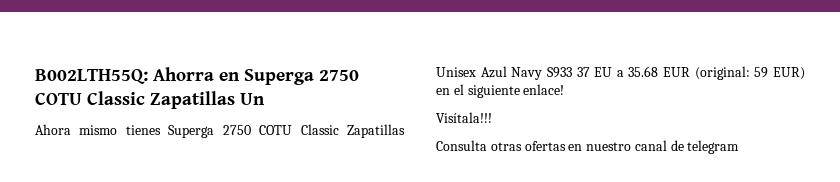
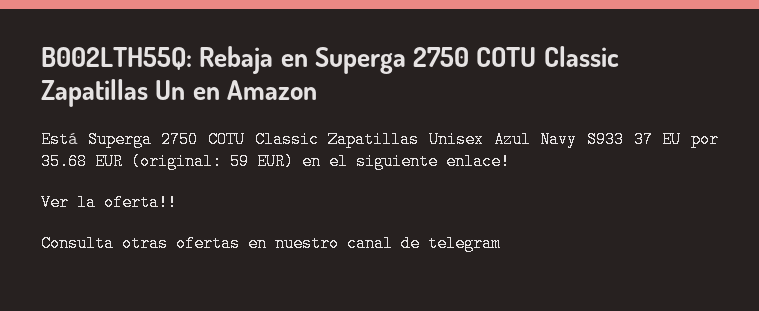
[153,67,214,81] Ahorra -> [199,46,274,74] Rebaja
[35,124,161,135] // Ahora mismo tienes -> [192,80,317,100] [41,131,78,148] en Amazon // Está
[616,70,624,77] a -> [690,131,719,148] por
[436,112,492,123] Visítala!!! -> [41,194,177,211] Ver la oferta!!

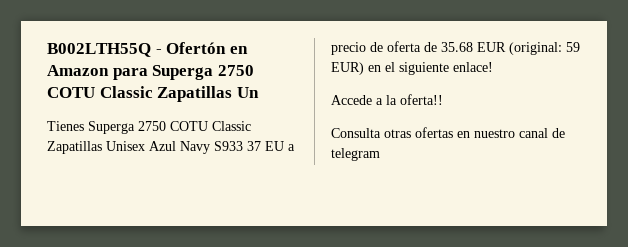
[41,46,308,74] B002LTH55Q: Rebaja en -> [47,42,248,57] [47,65,148,80] B002LTH55Q - Ofertón en Amazon para
[192,80,317,100] [41,131,78,148] en Amazon // Está -> [47,121,84,131] // Tienes
[690,131,719,148] por -> [288,144,295,151] [331,41,437,55] a precio de oferta de
[41,194,69,211] Ver -> [331,95,383,105] Accede a

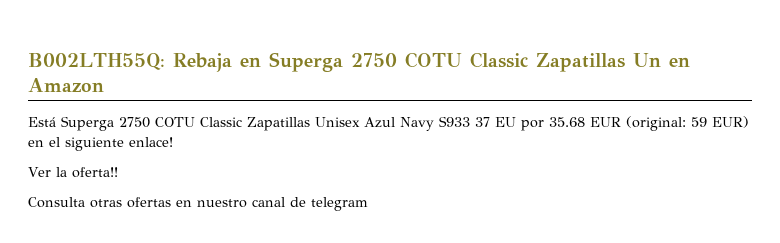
[47,42,248,57] [47,65,148,80] B002LTH55Q - Ofertón en Amazon para -> [28,53,261,72] B002LTH55Q: Rebaja en
[47,121,84,131] // Tienes -> [668,57,690,67] [28,78,104,92] [28,117,56,127] en Amazon // Está
[288,144,295,151] [331,41,437,55] a precio de oferta de -> [521,120,544,131] por
[331,95,383,105] Accede a -> [28,167,51,177] Ver

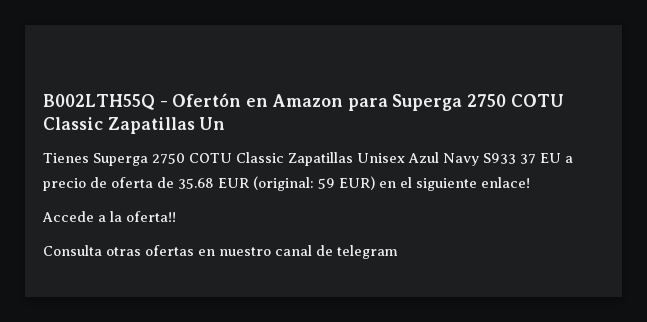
[28,53,261,72] B002LTH55Q: Rebaja en -> [43,93,388,111] B002LTH55Q - Ofertón en Amazon para
[668,57,690,67] [28,78,104,92] [28,117,56,127] en Amazon // Está -> [43,153,89,163] // Tienes
[521,120,544,131] por -> [565,156,573,163] [43,177,174,191] a precio de oferta de
[28,167,51,177] Ver -> [42,211,106,222] Accede a

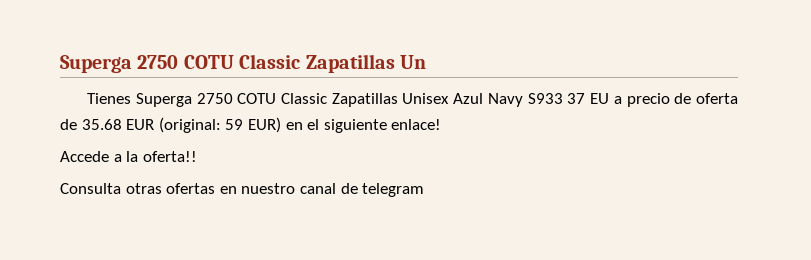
[43,93,388,111] B002LTH55Q - Ofertón en Amazon para -> (60, 64) none

